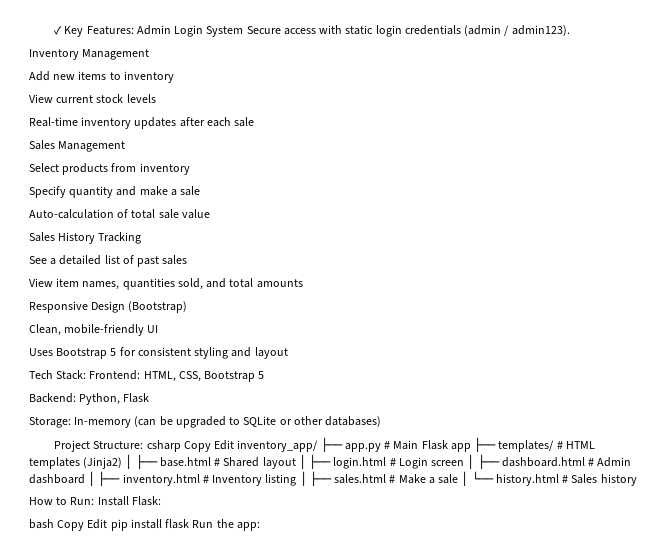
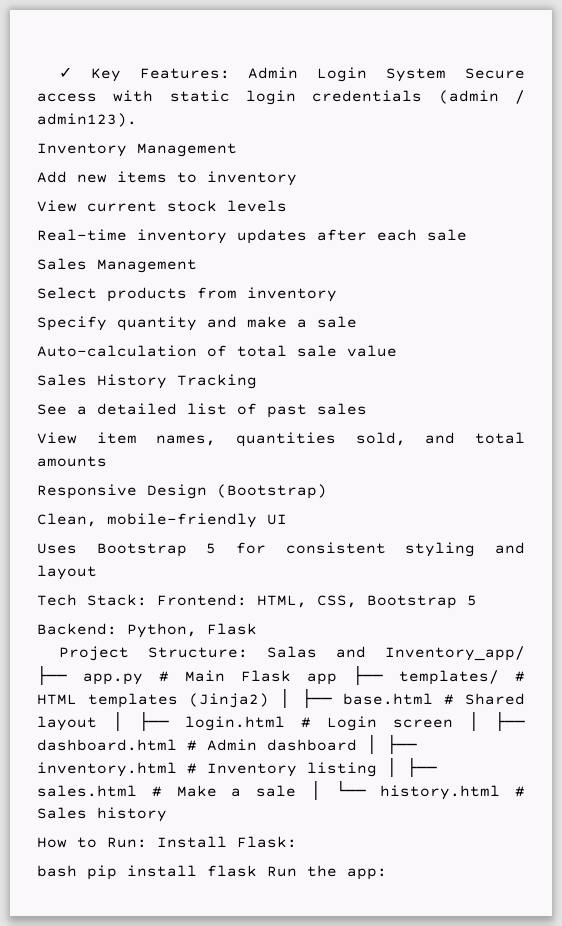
[29,416,382,428] [54,440,319,452] Storage: In-memory (can be upgraded to SQLite or other databases) // Project Structure: csharp Copy Edit inventory_app/ -> [58,646,525,661] Project Structure: Salas and Inventory_app/
[57,519,108,531] Copy Edit -> (77, 871) none

